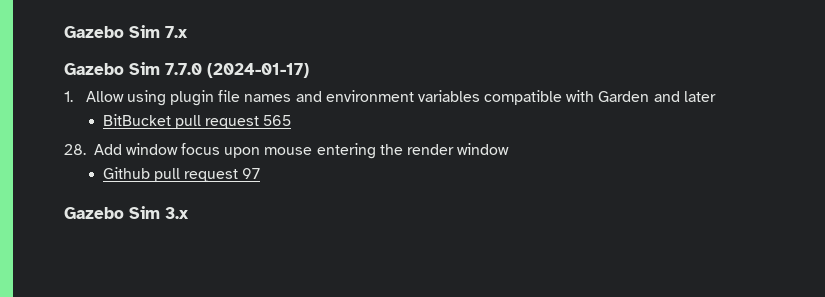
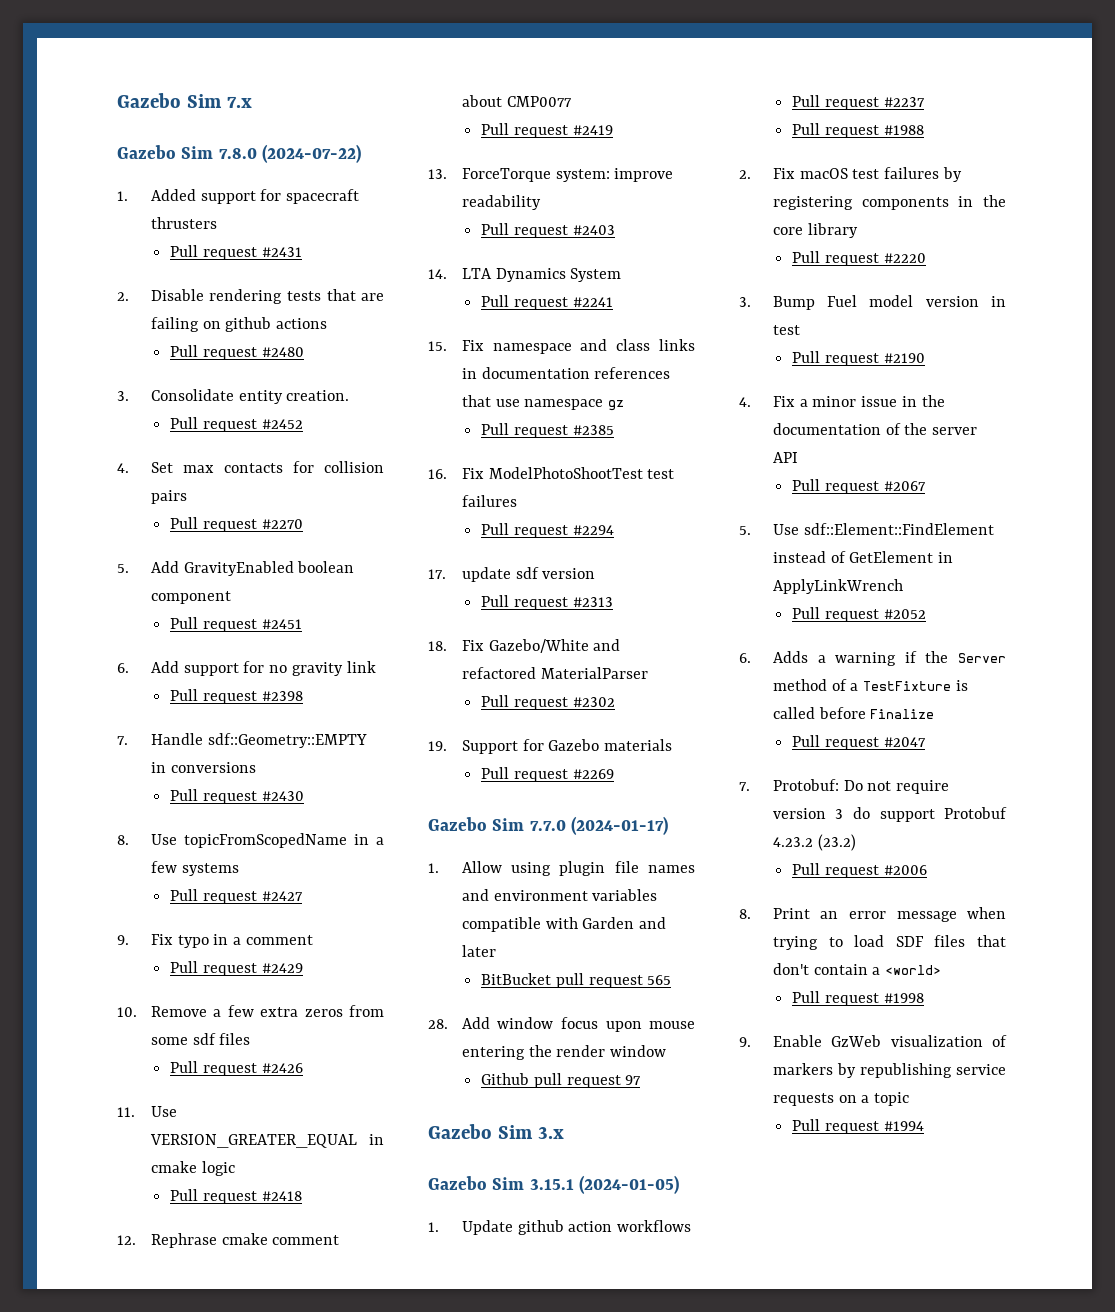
(188, 32) none -> [117,144,361,163] [117,189,360,204] [150,217,217,229] [170,245,302,260] [117,289,384,304] [150,317,328,332] [170,345,304,360] [117,389,350,404] [170,417,303,432] [117,461,384,473] [150,490,187,504] [170,517,303,532] [117,561,355,576] [150,591,231,604] [170,617,302,632] [117,661,376,676] [170,689,303,704] [117,733,367,748] [150,762,256,773] [170,789,304,804] [117,833,384,848] [150,861,239,876] [170,889,303,904] [117,934,313,948] [170,961,303,976] [117,1005,384,1017] [150,1033,251,1045] [170,1061,303,1076] [117,1106,177,1117] [149,1134,384,1148] [150,1161,235,1176] [170,1189,302,1204] [117,1233,340,1248] [461,95,572,107] [481,123,613,138] [428,168,674,182] [461,195,541,210] [481,223,615,238] [428,268,622,282] [481,295,613,310] [428,339,695,354] [461,367,671,379] [461,395,625,411] [481,423,614,438] [428,467,675,479] [461,495,517,507] [481,523,614,538] [428,567,596,582] [481,595,613,610] [428,639,621,653] [461,667,648,679] [481,695,615,710] [428,739,673,754] [481,767,614,782] // Gazebo Sim 7.8.0 (2024-07-22) // 1. Added support for spacecraft thrusters // Pull request #2431 // 2. Disable rendering tests that are failing on github actions // Pull request #2480 // 3. Consolidate entity creation. // Pull request #2452 // 4. Set max contacts for collision pairs // Pull request #2270 // 5. Add GravityEnabled boolean component // Pull request #2451 // 6. Add support for no gravity link // Pull request #2398 // 7. Handle sdf::Geometry::EMPTY in conversions // Pull request #2430 // 8. Use topicFromScopedName in a few systems // Pull request #2427 // 9. Fix typo in a comment // Pull request #2429 // 10. Remove a few extra zeros from some sdf files // Pull request #2426 // 11. Use VERSION_GREATER_EQUAL in cmake logic // Pull request #2418 // 12. Rephrase cmake comment about CMP0077 // Pull request #2419 // 13. ForceTorque system: improve readability // Pull request #2403 // 14. LTA Dynamics System // Pull request #2241 // 15. Fix namespace and class links in documentation references that use namespace gz // Pull request #2385 // 16. Fix ModelPhotoShootTest test failures // Pull request #2294 // 17. update sdf version // Pull request #2313 // 18. Fix Gazebo/White and refactored MaterialParser // Pull request #2302 // 19. Support for Gazebo materials // Pull request #2269
(189, 213) none -> [428,1175,679,1194] [428,1220,692,1235] [792,95,925,110] [792,123,924,138] [739,167,962,182] [772,195,1006,210] [772,223,858,238] [792,251,926,266] [739,295,1006,310] [772,325,800,335] [792,351,925,366] [739,395,945,407] [772,423,978,435] [772,452,798,463] [792,479,926,494] [739,523,994,535] [772,551,954,563] [772,579,903,594] [792,607,926,622] [739,651,1006,666] [772,679,968,691] [772,707,935,719] [792,735,926,750] [739,779,950,794] [772,807,1007,822] [772,834,856,851] [792,863,927,878] [739,907,1006,922] [772,935,1006,950] [772,963,942,975] [792,991,924,1006] [739,1035,1007,1047] [772,1063,1006,1078] [772,1092,910,1106] [792,1119,924,1134] // Gazebo Sim 3.15.1 (2024-01-05) // 1. Update github action workflows // Pull request #2237 // Pull request #1988 // 2. Fix macOS test failures by registering components in the core library // Pull request #2220 // 3. Bump Fuel model version in test // Pull request #2190 // 4. Fix a minor issue in the documentation of the server API // Pull request #2067 // 5. Use sdf::Element::FindElement instead of GetElement in ApplyLinkWrench // Pull request #2052 // 6. Adds a warning if the Server method of a TestFixture is called before Finalize // Pull request #2047 // 7. Protobuf: Do not require version 3 do support Protobuf 4.23.2 (23.2) // Pull request #2006 // 8. Print an error message when trying to load SDF files that don't contain a <world> // Pull request #1998 // 9. Enable GzWeb visualization of markers by republishing service requests on a topic // Pull request #1994

